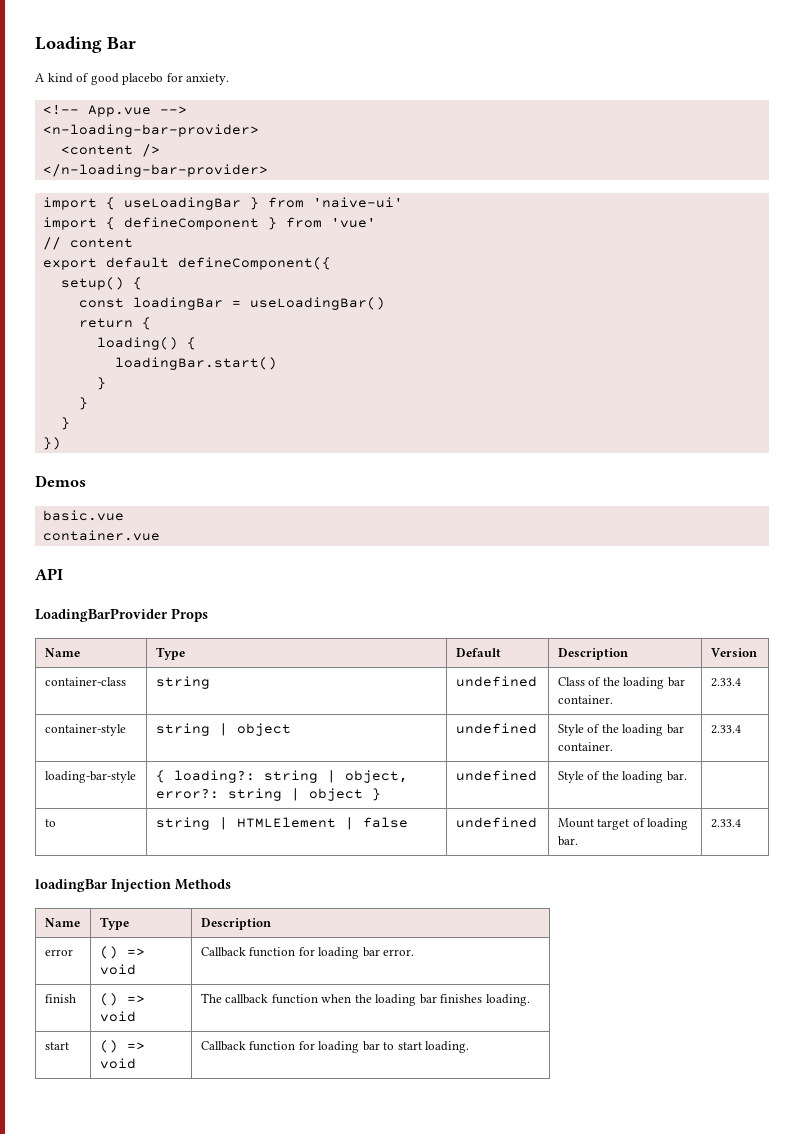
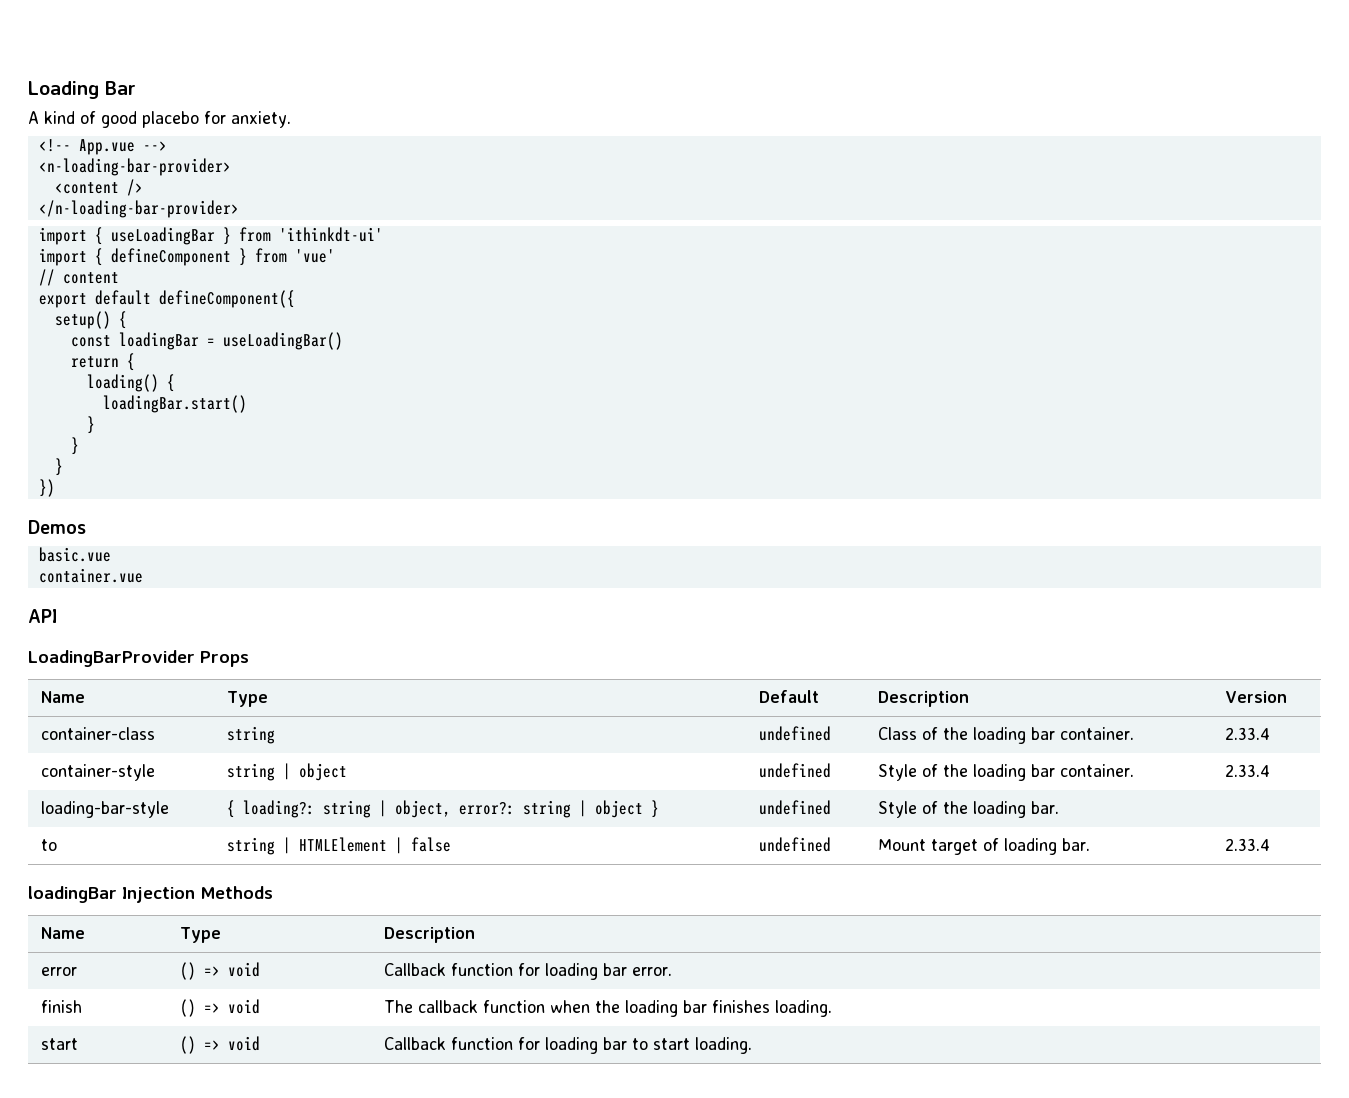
[312,197,403,208] 'naive-ui' -> [278,227,383,242] 'ithinkdt-ui'

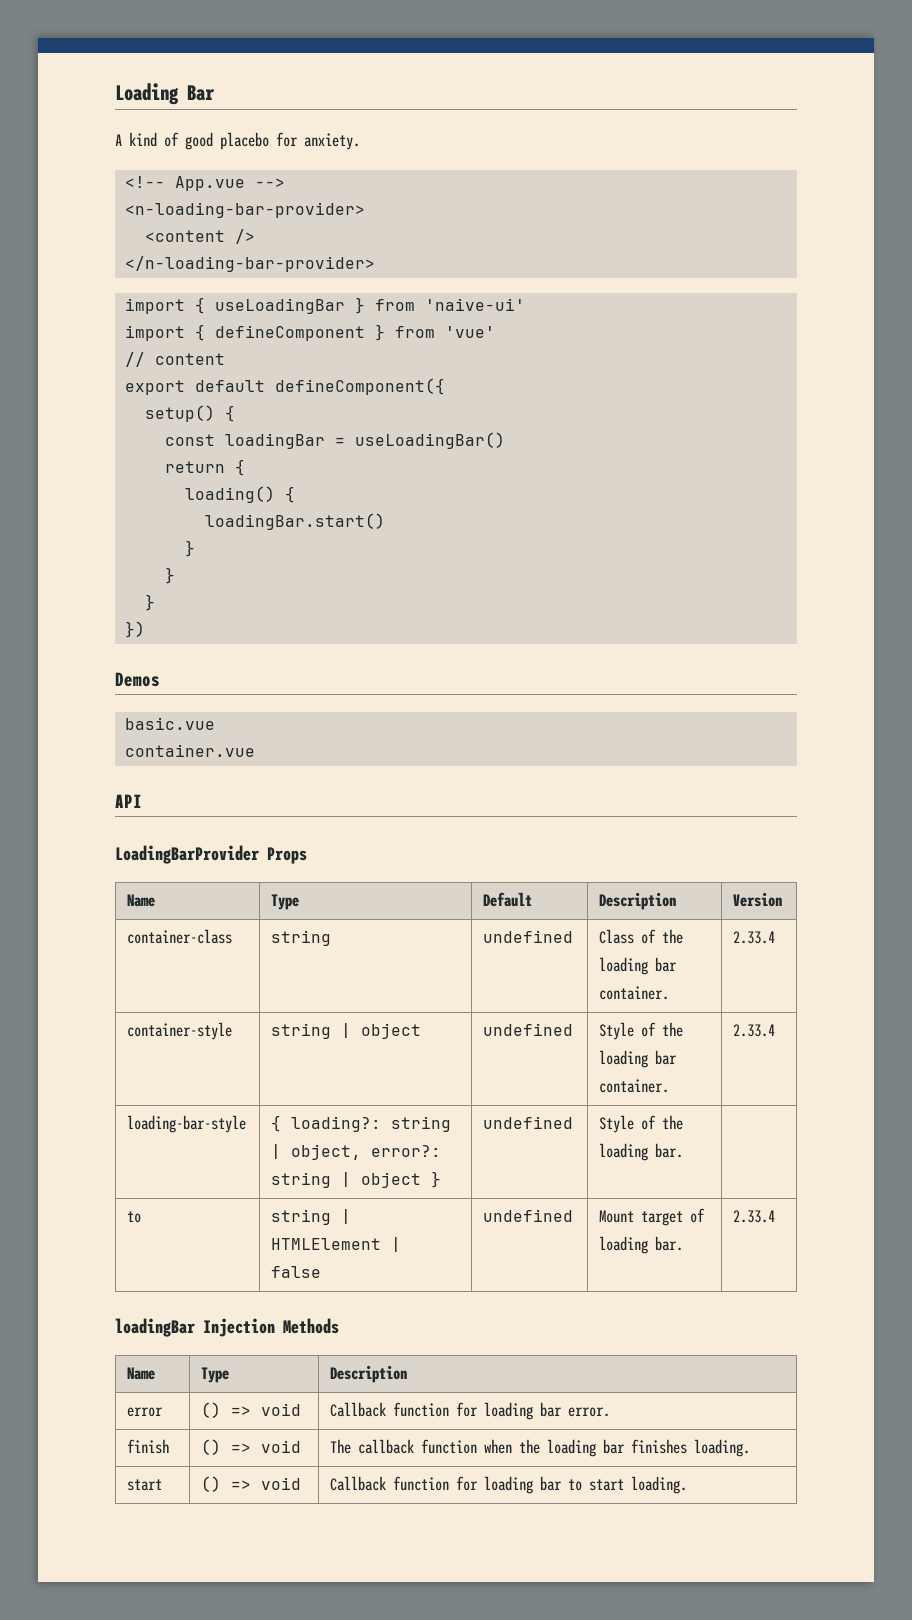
[278,227,383,242] 'ithinkdt-ui' -> [424,298,525,311] 'naive-ui'

